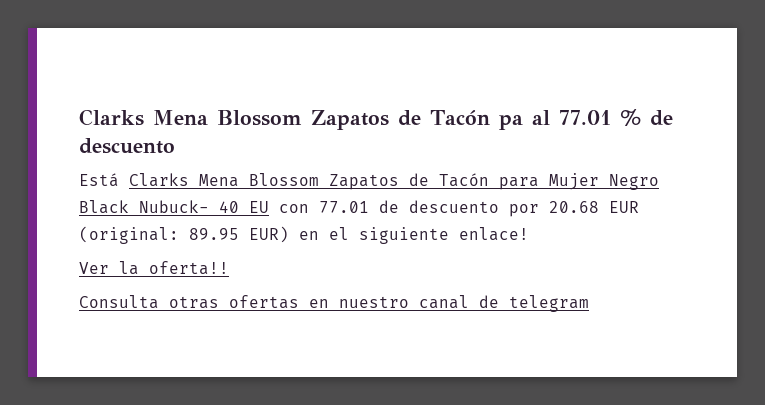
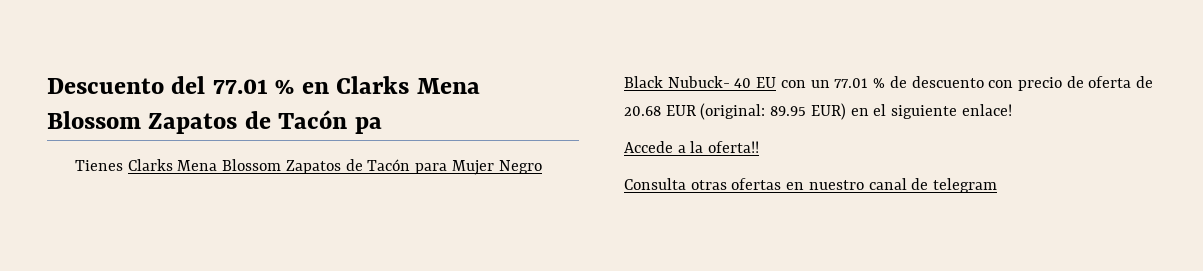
(79, 117) none -> [47,76,329,94] Descuento del 77.01 % en
[531,109,673,126] [79,138,175,154] [79,173,119,187] al 77.01 % de descuento // Está -> [74,160,123,171] // Tienes
[319,200,539,217] 77.01 de descuento por -> [810,76,1154,91] un 77.01 % de descuento con precio de oferta de
[79,262,109,274] Ver -> [624,141,686,153] Accede a

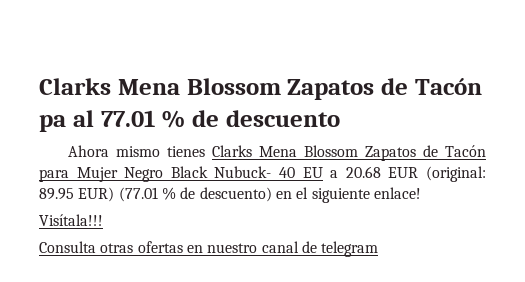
[47,76,329,94] Descuento del 77.01 % en -> (39, 86) none
[74,160,123,171] // Tienes -> [72,110,340,128] [68,145,206,157] al 77.01 % de descuento // Ahora mismo tienes
[780,76,1154,91] con un 77.01 % de descuento con precio de oferta de -> [330,170,339,178] a
(846, 111) none -> [118,187,272,202] (77.01 % de descuento)
[624,141,760,153] Accede a la oferta!! -> [39,214,103,226] Visítala!!!

